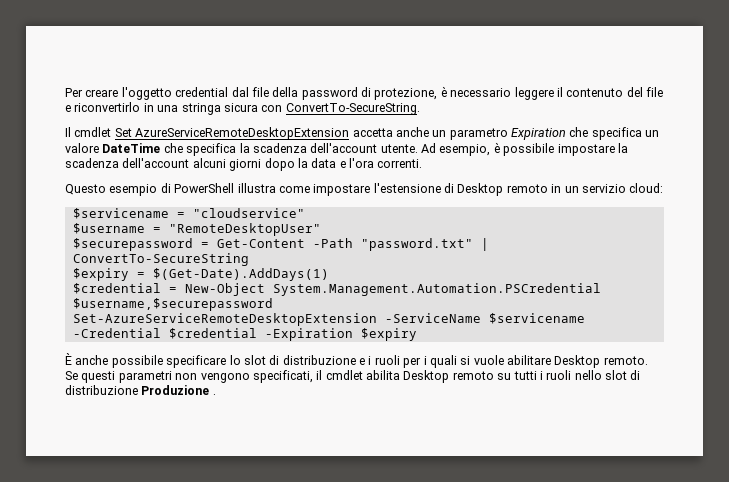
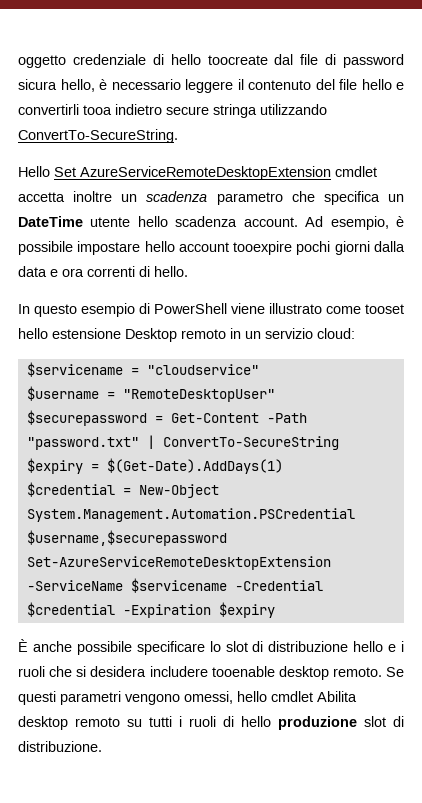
[65,87,438,100] Per creare l'oggetto credential dal file della password di protezione, -> [18,54,404,68] [18,79,95,92] oggetto credenziale di hello toocreate dal file di password sicura hello,
[65,102,420,115] [65,127,660,140] [65,143,418,156] e riconvertirlo in una stringa sicura con ConvertTo-SecureString. // Il cmdlet Set AzureServiceRemoteDesktopExtension accetta anche un parametro Expiration che specifica un valore DateTime che specifica la scadenza dell'account utente. -> [361,79,404,90] [18,104,327,118] [18,129,178,143] [18,166,377,180] [18,191,405,205] [18,216,298,227] hello e convertirli tooa indietro secure stringa utilizzando ConvertTo-SecureString. // Hello Set AzureServiceRemoteDesktopExtension cmdlet accetta inoltre un scadenza parametro che specifica un DateTime utente hello scadenza account.
[617,143,628,153] [65,158,423,171] [65,183,454,196] la scadenza dell'account alcuni giorni dopo la data e l'ora correnti. // Questo esempio di PowerShell illustra come impostare l'estensione di -> [144,241,405,255] [18,266,188,277] [18,303,404,317] [18,328,121,339] hello account tooexpire pochi giorni dalla data e ora correnti di hello. // In questo esempio di PowerShell viene illustrato come tooset hello estensione
(356, 360) none -> [353,641,384,652] hello
[403,355,648,368] [65,370,450,383] per i quali si vuole abilitare Desktop remoto. Se questi parametri non vengono specificati, il cmdlet abilita Desktop -> [49,666,404,680] [18,691,357,705] [18,716,68,730] che si desidera includere tooenable desktop remoto. Se questi parametri vengono omessi, hello cmdlet Abilita desktop
[574,370,641,380] [65,385,216,395] nello slot di distribuzione Produzione . -> [223,716,404,730] [18,741,102,752] di hello produzione slot di distribuzione.

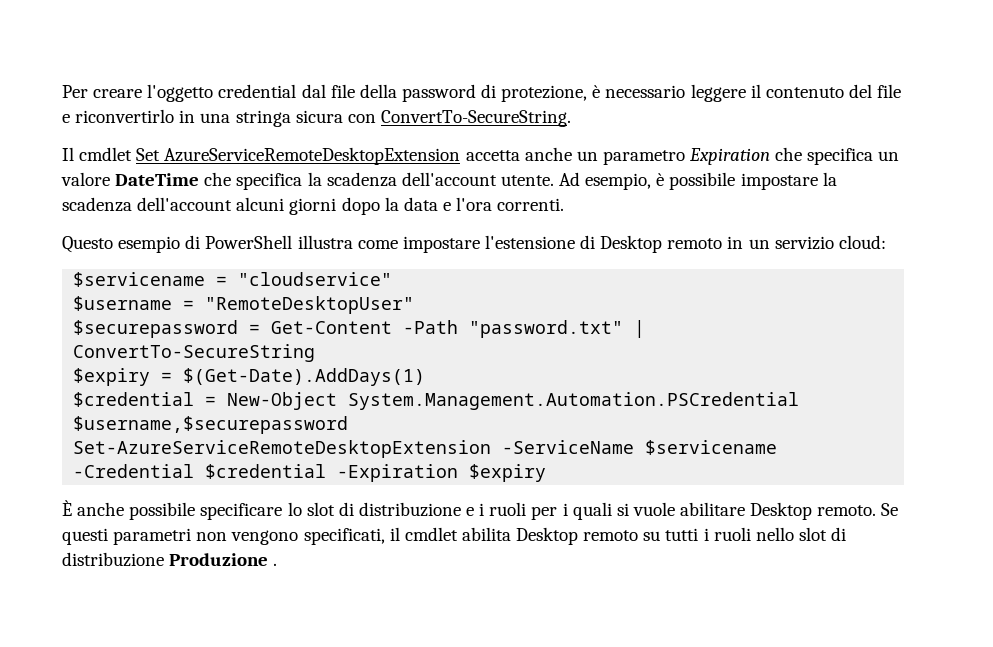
[18,54,404,68] [18,79,95,92] oggetto credenziale di hello toocreate dal file di password sicura hello, -> [62,84,588,102] Per creare l'oggetto credential dal file della password di protezione,
[361,79,404,90] [18,104,327,118] [18,129,178,143] [18,166,377,180] [18,191,405,205] [18,216,298,227] hello e convertirli tooa indietro secure stringa utilizzando ConvertTo-SecureString. // Hello Set AzureServiceRemoteDesktopExtension cmdlet accetta inoltre un scadenza parametro che specifica un DateTime utente hello scadenza account. -> [62,109,571,127] [62,147,900,165] [61,172,554,190] e riconvertirlo in una stringa sicura con ConvertTo-SecureString. // Il cmdlet Set AzureServiceRemoteDesktopExtension accetta anche un parametro Expiration che specifica un valore DateTime che specifica la scadenza dell'account utente.
[144,241,405,255] [18,266,188,277] [18,303,404,317] [18,328,121,339] hello account tooexpire pochi giorni dalla data e ora correnti di hello. // In questo esempio di PowerShell viene illustrato come tooset hello estensione -> [822,172,837,186] [62,197,565,215] [62,235,596,253] la scadenza dell'account alcuni giorni dopo la data e l'ora correnti. // Questo esempio di PowerShell illustra come impostare l'estensione di
[353,641,384,652] hello -> (461, 509) none
[49,666,404,680] [18,691,357,705] [18,716,68,730] che si desidera includere tooenable desktop remoto. Se questi parametri vengono omessi, hello cmdlet Abilita desktop -> [531,502,899,520] [62,527,579,545] per i quali si vuole abilitare Desktop remoto. Se questi parametri non vengono specificati, il cmdlet abilita Desktop
[223,716,404,730] [18,741,102,752] di hello produzione slot di distribuzione. -> [755,527,847,541] [62,552,278,567] nello slot di distribuzione Produzione .

